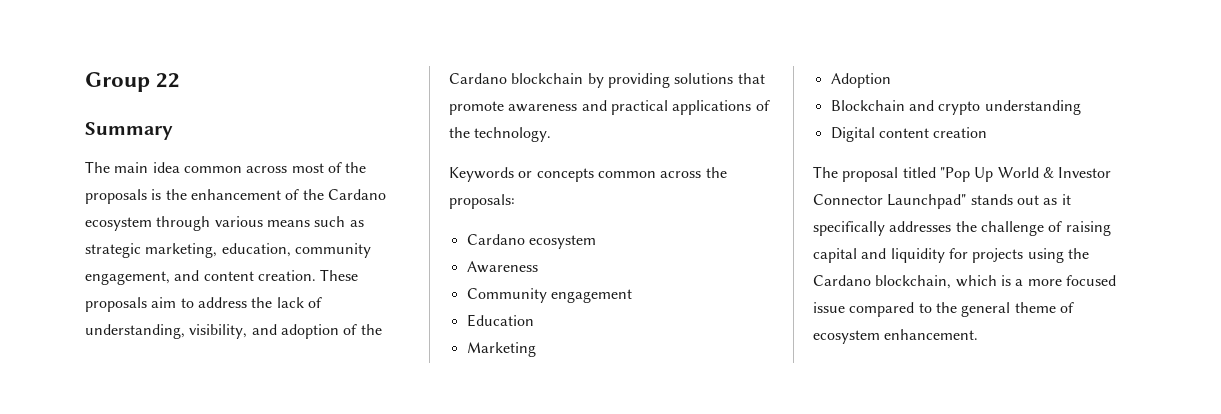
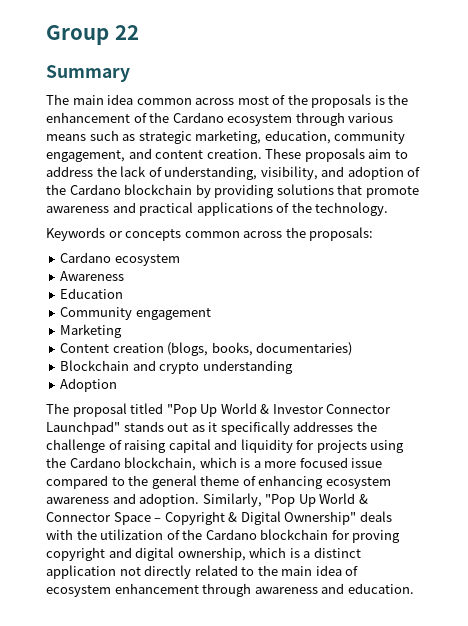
(538, 267) none -> [60,288,124,299] // Education
[466,314,534,327] // Education -> (211, 314) none
[830,73,891,88] Adoption -> [60,342,353,356] Content creation (blogs, books, documentaries)
[830,127,988,142] Digital content creation -> [60,378,118,392] Adoption
[813,329,979,344] ecosystem enhancement. -> [258,475,391,489] [46,493,368,507] [46,511,392,525] [46,529,401,543] [46,547,361,561] [46,565,359,579] [46,583,414,597] enhancing ecosystem awareness and adoption. Similarly, "Pop Up World & Connector Space – Copyright & Digital Ownership" deals with the utilization of the Cardano blockchain for proving copyright and digital ownership, which is a distinct application not directly related to the main idea of ecosystem enhancement through awareness and education.

